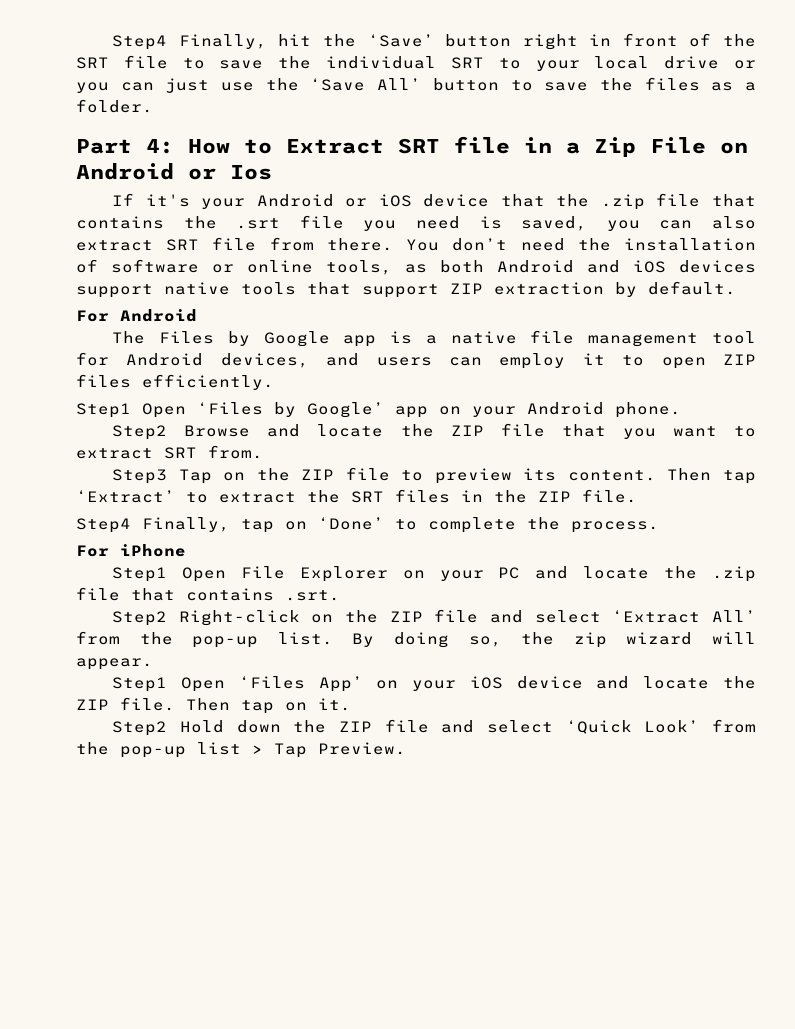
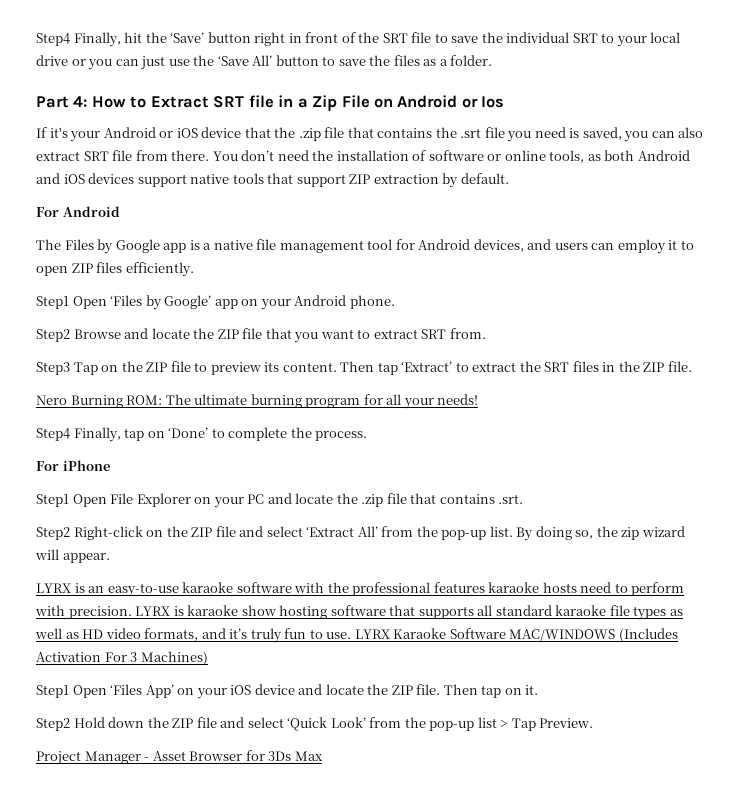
(637, 496) none -> [36,394,479,409] // Nero Burning ROM: The ultimate burning program for all your needs!
(153, 664) none -> [36,582,685,597] [35,605,683,620] [35,628,678,643] [36,651,208,665] // LYRX is an easy-to-use karaoke software with the professional features karaoke hosts need to perform with precision. LYRX is karaoke show hosting software that supports all standard karaoke file types as well as HD video formats, and it’s truly fun to use. LYRX Karaoke Software MAC/WINDOWS (Includes Activation For 3 Machines)
(406, 748) none -> [36,750,323,765] // Project Manager - Asset Browser for 3Ds Max

